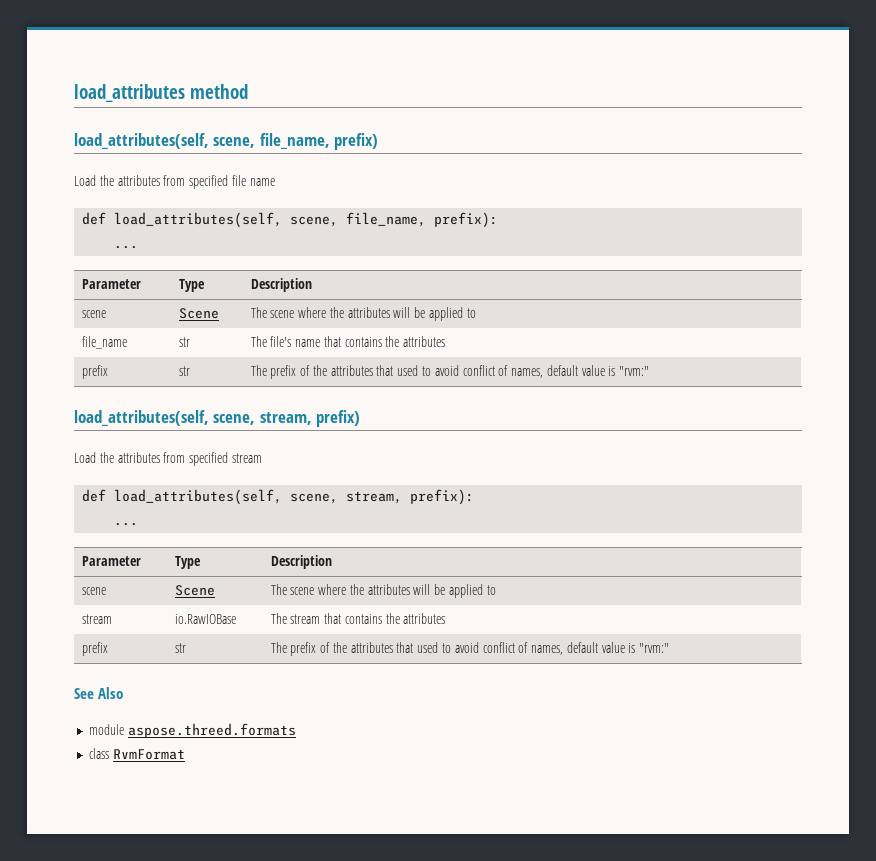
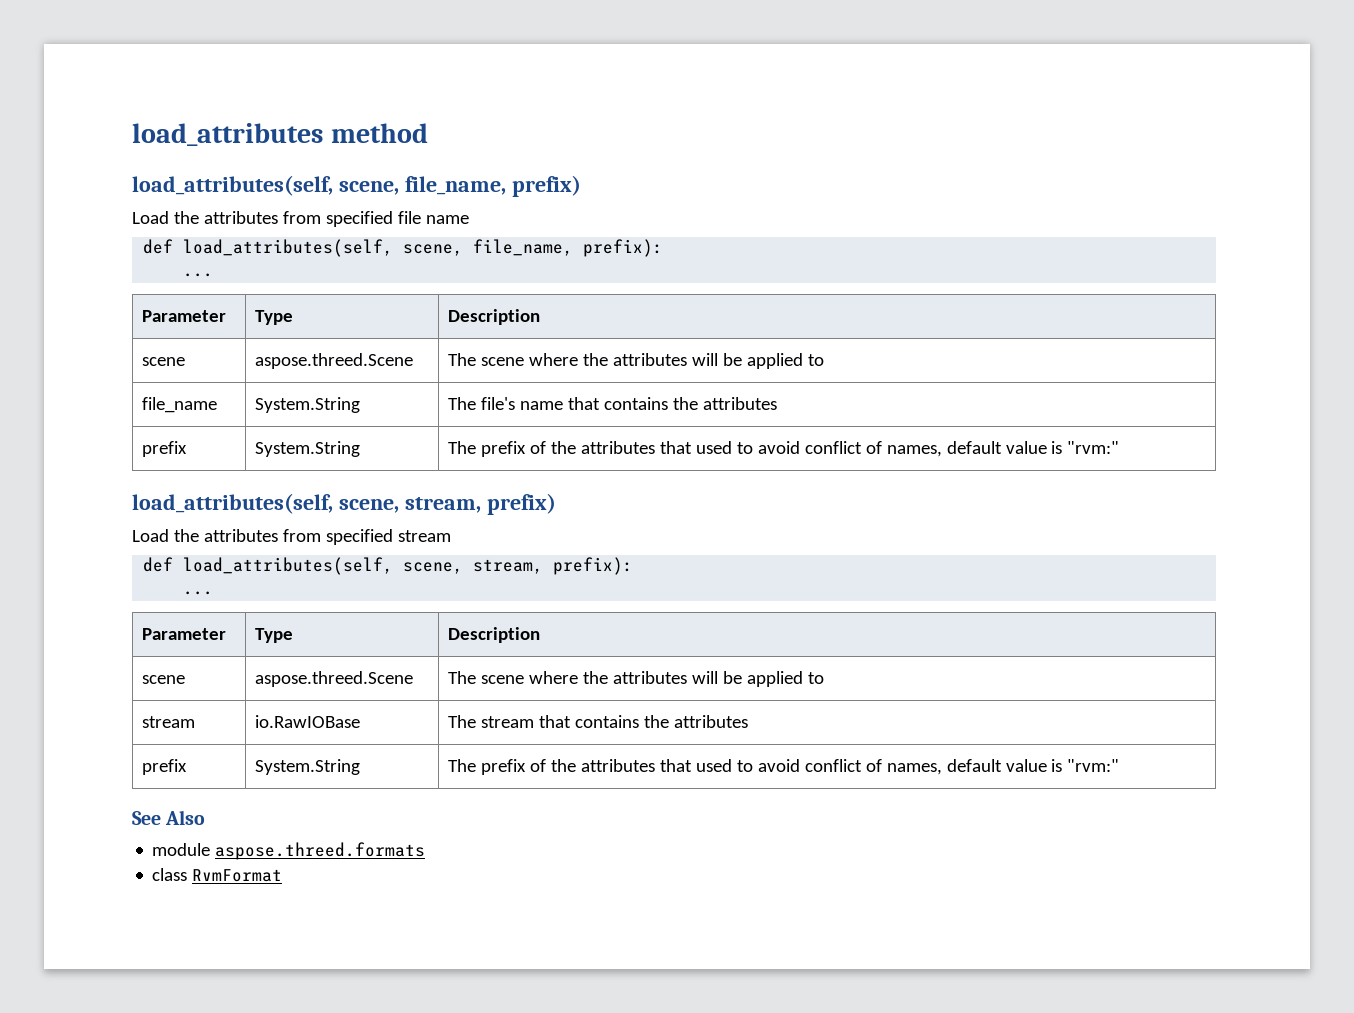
[178,308,219,319] Scene -> [254,353,413,369] aspose.threed.Scene
[178,337,190,347] str -> [254,397,360,413] System.String
[178,366,190,376] str -> [254,441,360,457] System.String
[174,585,215,596] Scene -> [254,671,413,687] aspose.threed.Scene
[174,643,186,653] str -> [254,759,360,775] System.String

